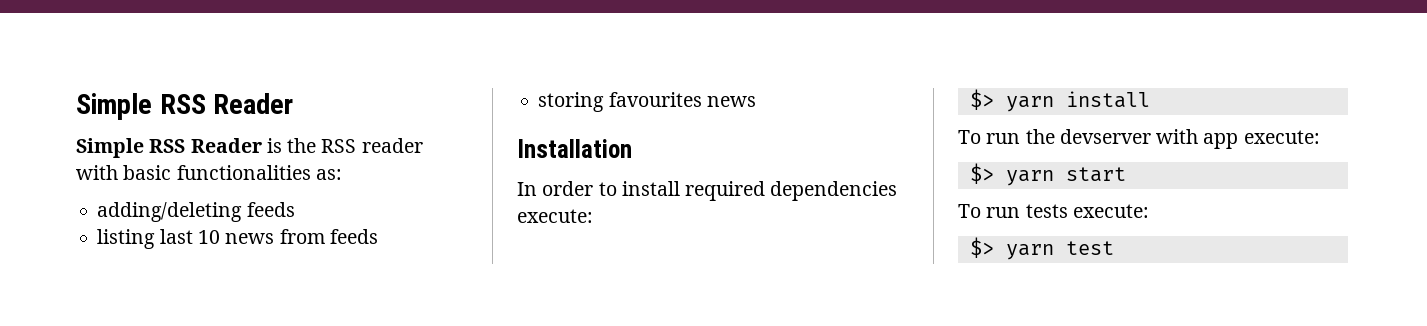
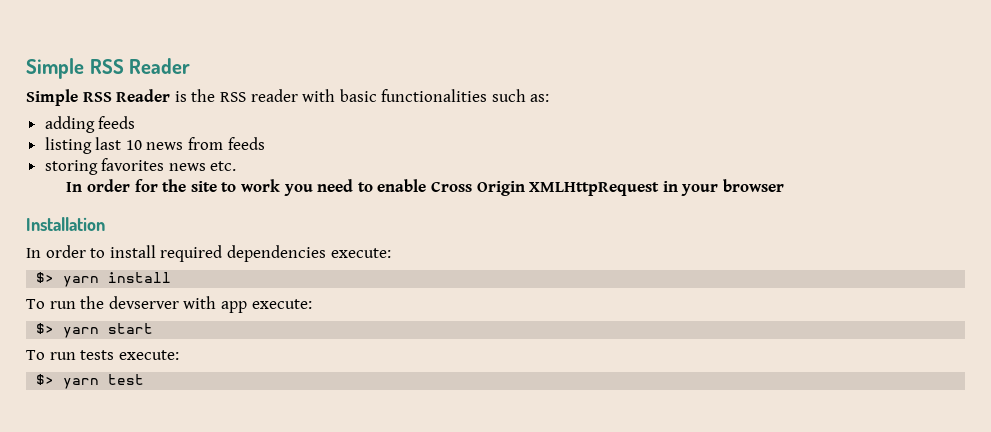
(311, 172) none -> [491,89,526,102] such
[97,202,243,222] adding/deleting -> [44,116,95,133] adding
[608,92,756,107] favourites news -> [101,158,237,171] [66,179,784,196] favorites news etc. // In order for the site to work you need to enable Cross Origin XMLHttpRequest in your browser

